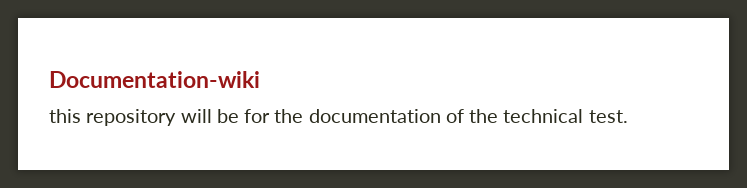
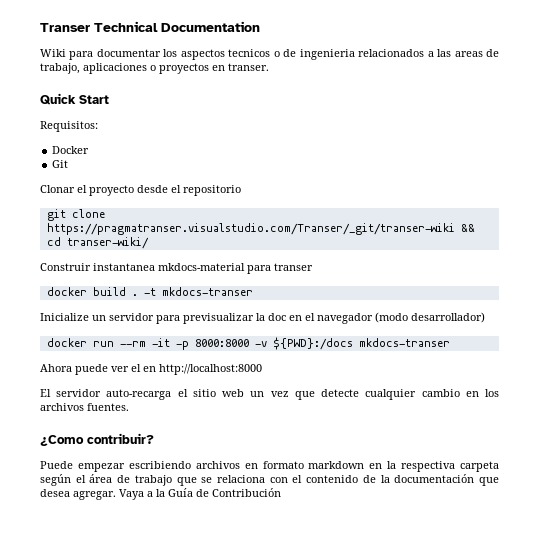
[49,71,260,88] [49,109,628,126] Documentation-wiki // this repository will be for the documentation of the technical test. -> [40,21,260,32] [40,49,499,60] [40,63,269,74] [40,93,109,105] [40,121,98,132] [52,146,90,154] [52,160,69,168] [40,185,241,196] [46,209,105,221] [46,223,475,235] [46,237,149,249] [40,263,313,274] [46,287,253,296] [40,312,485,324] [46,337,450,350] [40,364,262,375] [40,389,499,400] [40,403,129,411] [40,433,154,446] [40,461,499,472] [40,474,500,486] [40,488,281,500] Transer Technical Documentation // Wiki para documentar los aspectos tecnicos o de ingenieria relacionados a las areas de trabajo, aplicaciones o proyectos en transer. // Quick Start // Requisitos: // Docker // Git // Clonar el proyecto desde el repositorio // git clone https://pragmatranser.visualstudio.com/Transer/_git/transer-wiki && cd transer-wiki/ // Construir instantanea mkdocs-material para transer // docker build . -t mkdocs-transer // Inicialize un servidor para previsualizar la doc en el navegador (modo desarrollador) // docker run --rm -it -p 8000:8000 -v ${PWD}:/docs mkdocs-transer // Ahora puede ver el en http://localhost:8000 // El servidor auto-recarga el sitio web un vez que detecte cualquier cambio en los archivos fuentes. // ¿Como contribuir? // Puede empezar escribiendo archivos en formato markdown en la respectiva carpeta según el área de trabajo que se relaciona con el contenido de la documentación que desea agregar. Vaya a la Guía de Contribución

